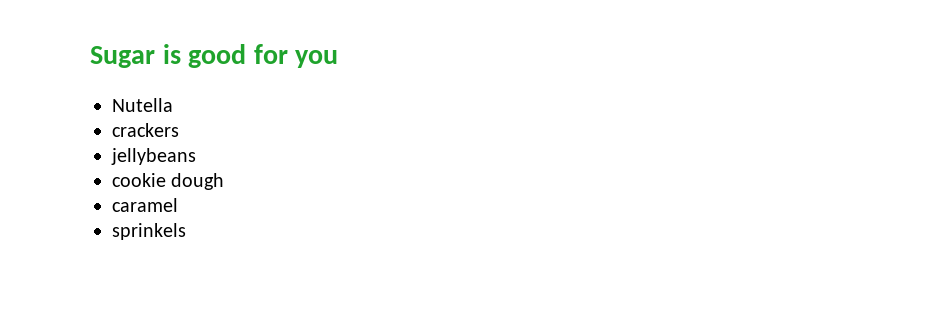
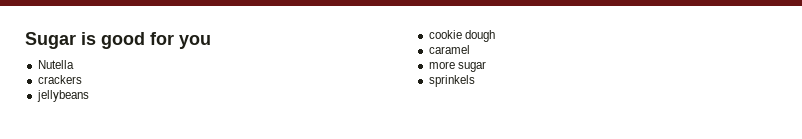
(178, 205) none -> [428,61,486,72] // more sugar

